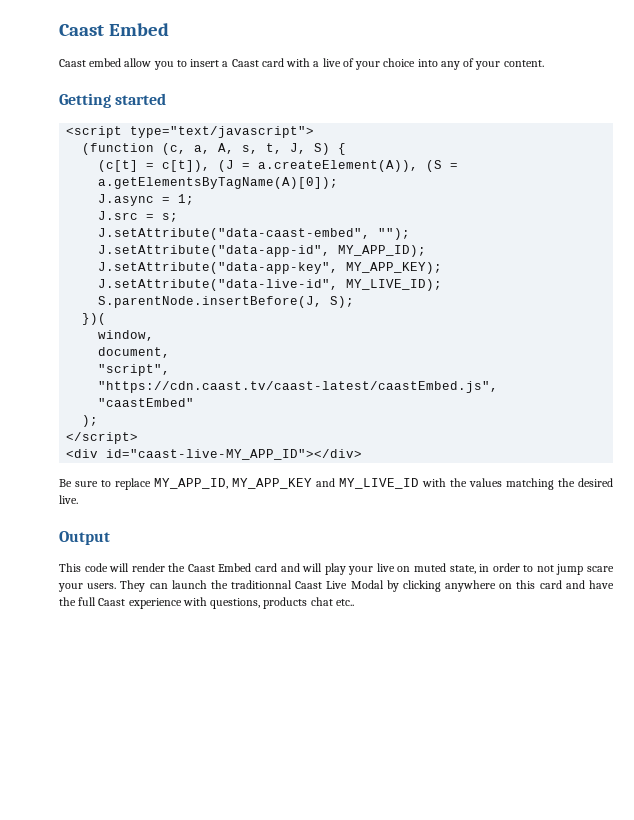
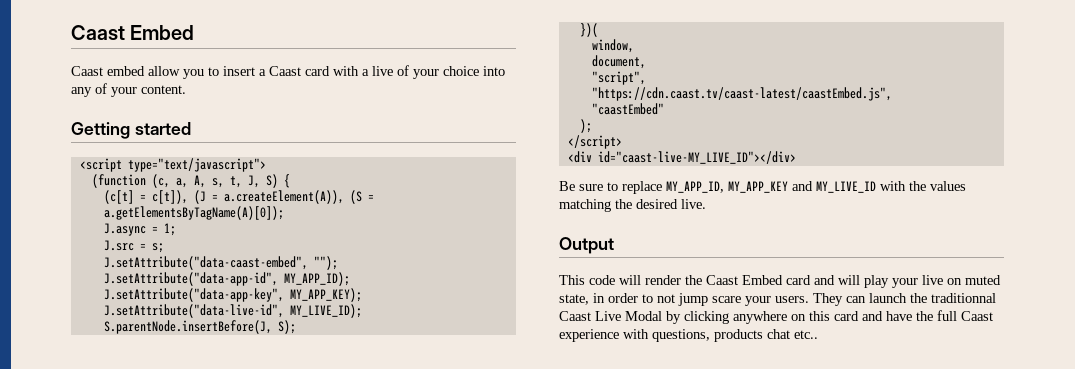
[106,449,363,460] id="caast-live-MY_APP_ID"></div> -> [597,151,796,164] id="caast-live-MY_LIVE_ID"></div>

